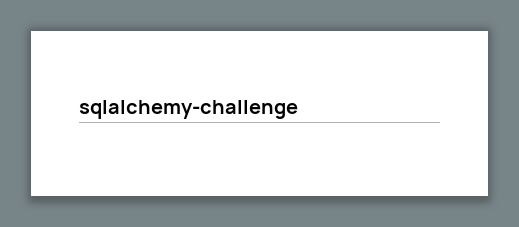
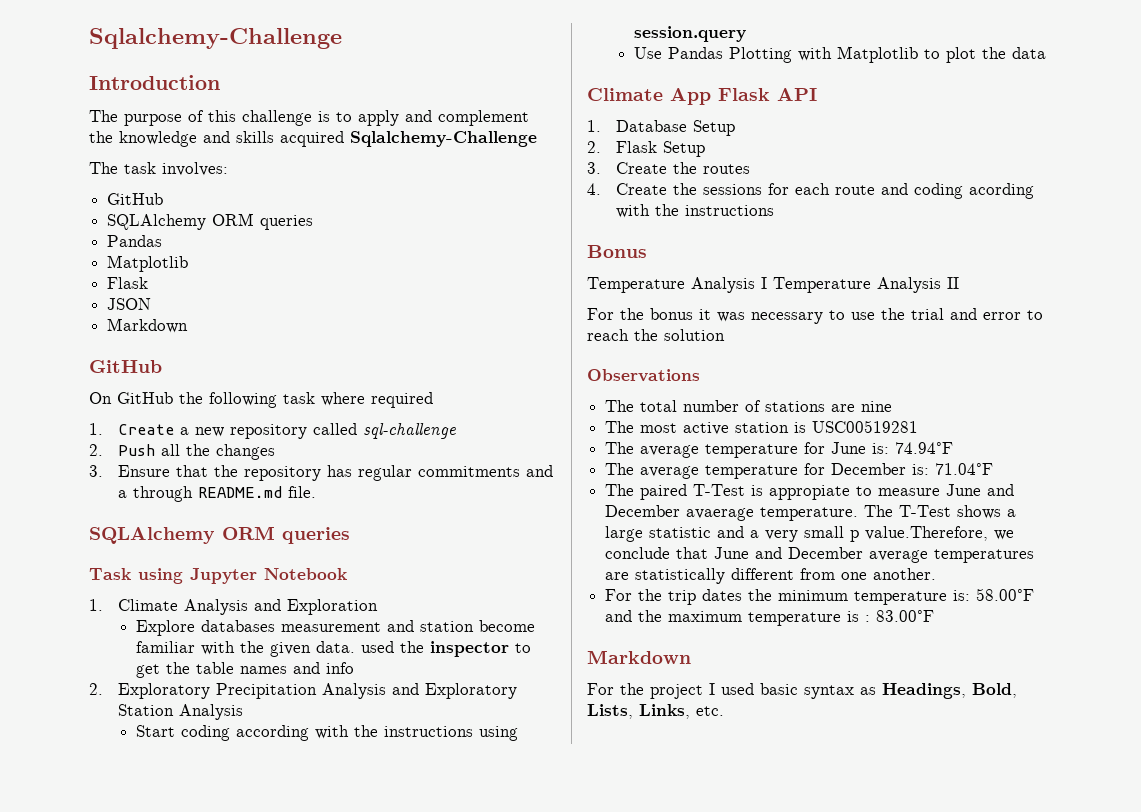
[79,100,298,119] sqlalchemy-challenge -> [89,28,342,49] [89,75,220,90] [89,110,529,126] [89,131,537,147] [89,162,228,176] [107,193,164,205] [107,213,314,230] [107,235,163,247] [107,255,189,272] [107,277,149,289] [107,298,152,310] [107,318,189,333] [89,360,162,373] [89,392,433,408] [89,423,457,439] [89,444,276,460] [89,465,554,481] [118,486,317,502] [89,526,350,544] [89,568,347,584] [89,599,379,615] [136,620,536,636] [136,641,532,657] [136,662,355,678] [89,683,518,699] [118,704,244,720] [136,725,519,741] [634,26,747,42] [634,46,1047,63] [587,88,817,105] [587,120,736,136] [587,141,706,157] [587,162,751,174] [587,183,1035,199] [616,204,775,218] [587,245,647,258] [587,277,959,293] [587,308,1043,324] [587,329,725,341] [587,369,700,382] [605,400,893,412] [605,420,919,435] [605,442,954,458] [605,463,994,479] [605,484,1015,500] [605,505,1017,521] [605,526,1015,542] [605,547,1035,563] [605,568,937,584] [605,588,1035,605] [605,610,935,626] [587,650,691,664] [587,683,1017,699] [587,704,724,719] Sqlalchemy-Challenge // Introduction // The purpose of this challenge is to apply and complement the knowledge and skills acquired Sqlalchemy-Challenge // The task involves: // GitHub // SQLAlchemy ORM queries // Pandas // Matplotlib // Flask // JSON // Markdown // GitHub // On GitHub the following task where required // 1. Create a new repository called sql-challenge // 2. Push all the changes // 3. Ensure that the repository has regular commitments and a through README.md file. // SQLAlchemy ORM queries // Task using Jupyter Notebook // 1. Climate Analysis and Exploration // Explore databases measurement and station become familiar with the given data. used the inspector to get the table names and info // 2. Exploratory Precipitation Analysis and Exploratory Station Analysis // Start coding according with the instructions using session.query // Use Pandas Plotting with Matplotlib to plot the data // Climate App Flask API // 1. Database Setup // 2. Flask Setup // 3. Create the routes // 4. Create the sessions for each route and coding acording with the instructions // Bonus // Temperature Analysis I Temperature Analysis II // For the bonus it was necessary to use the trial and error to reach the solution // Observations // The total number of stations are nine // The most active station is USC00519281 // The average temperature for June is: 74.94°F // The average temperature for December is: 71.04°F // The paired T-Test is appropiate to measure June and December avaerage temperature. The T-Test shows a large statistic and a very small p value.Therefore, we conclude that June and December average temperatures are statistically different from one another. // For the trip dates the minimum temperature is: 58.00°F and the maximum temperature is : 83.00°F // Markdown // For the project I used basic syntax as Headings, Bold, Lists, Links, etc.

